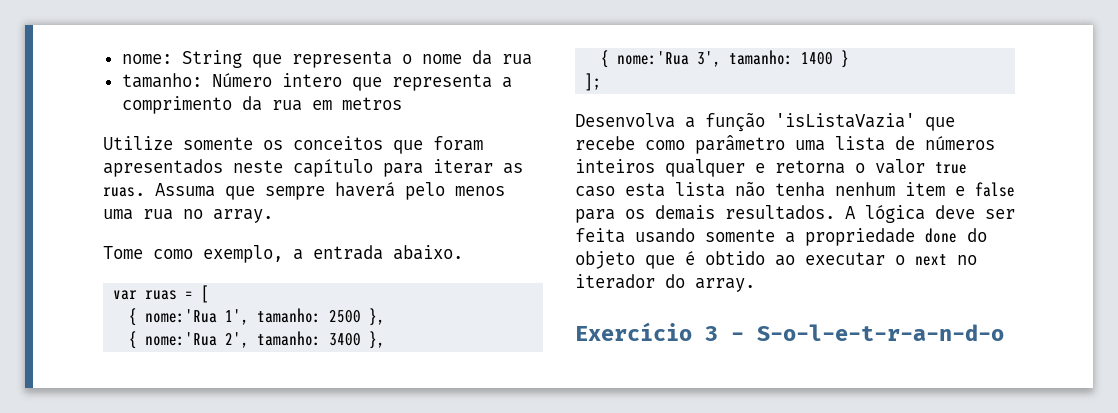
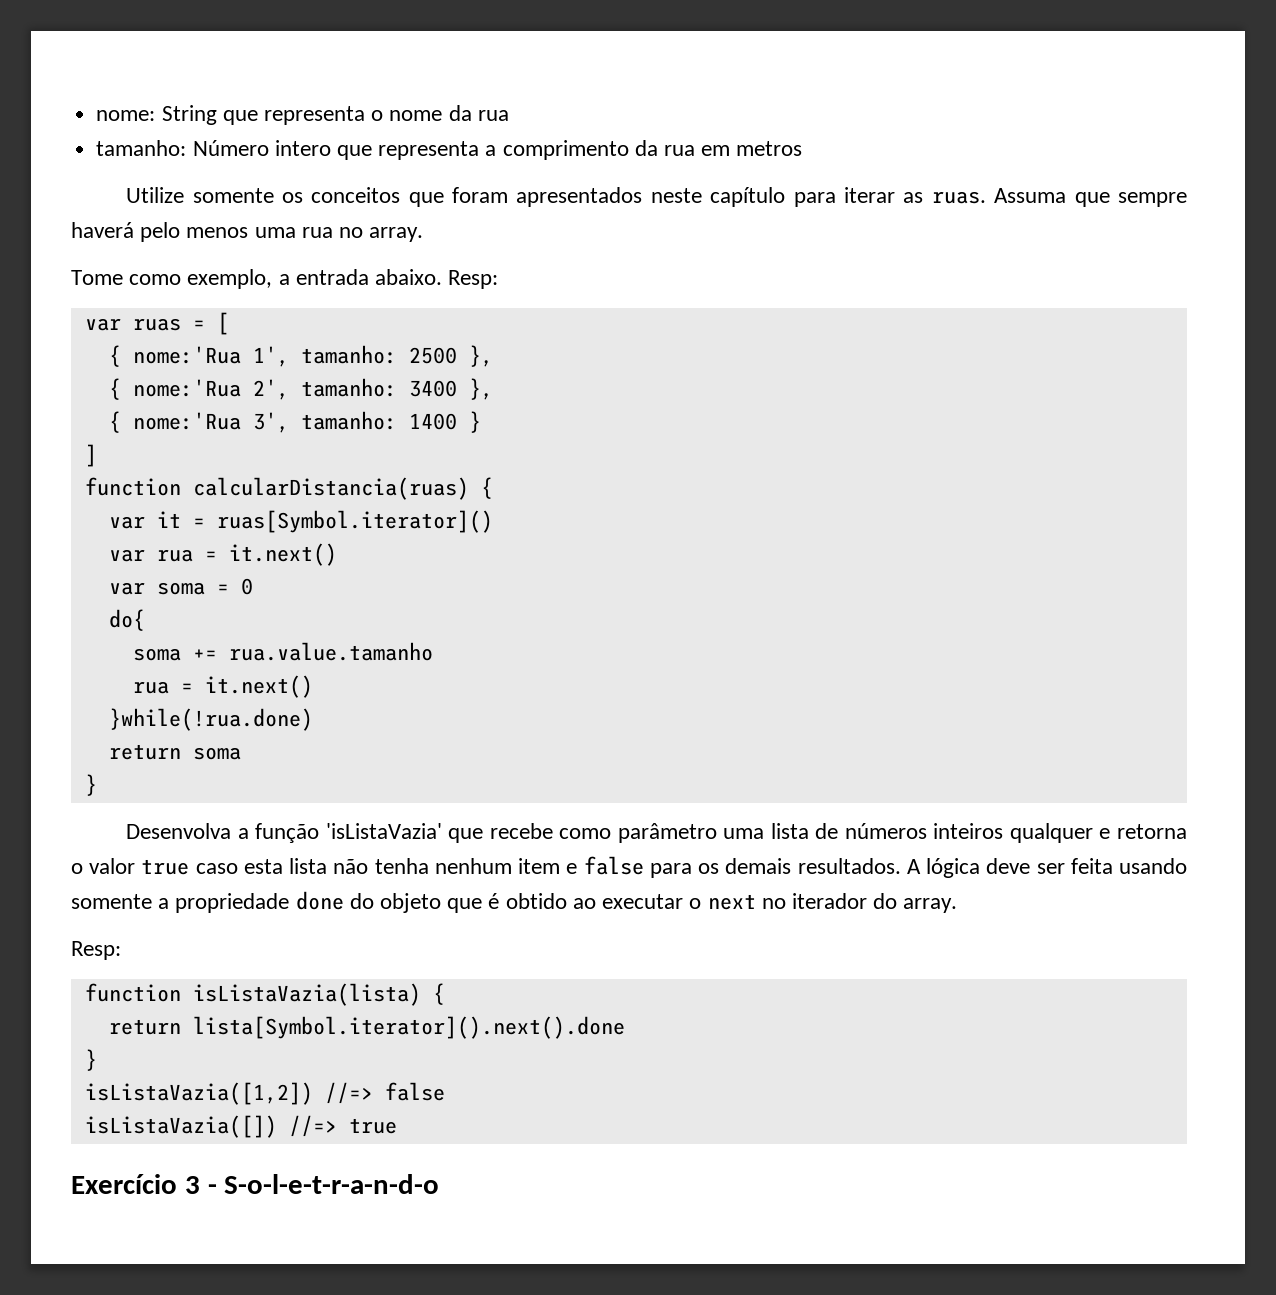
(463, 252) none -> [448,270,499,289] Resp:
[585,73,602,91] ]; -> [84,444,97,467] [84,477,493,500] [108,510,493,533] [108,543,337,566] [108,578,253,595] [108,609,145,631] [132,642,433,661] [132,675,313,698] [108,708,313,731] [108,744,241,760] [84,774,97,796] ] // function calcularDistancia(ruas) { // var it = ruas[Symbol.iterator]() // var rua = it.next() // var soma = 0 // do{ // soma += rua.value.tamanho // rua = it.next() // }while(!rua.done) // return soma // }
(755, 285) none -> [71,941,121,960] [84,983,445,1006] [108,1016,625,1039] [84,1049,97,1071] [84,1082,445,1105] [84,1115,397,1138] // Resp: // function isListaVazia(lista) { // return lista[Symbol.iterator]().next().done // } // isListaVazia([1,2]) //=> false // isListaVazia([]) //=> true

